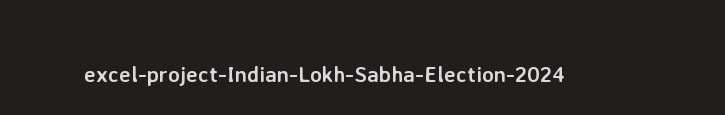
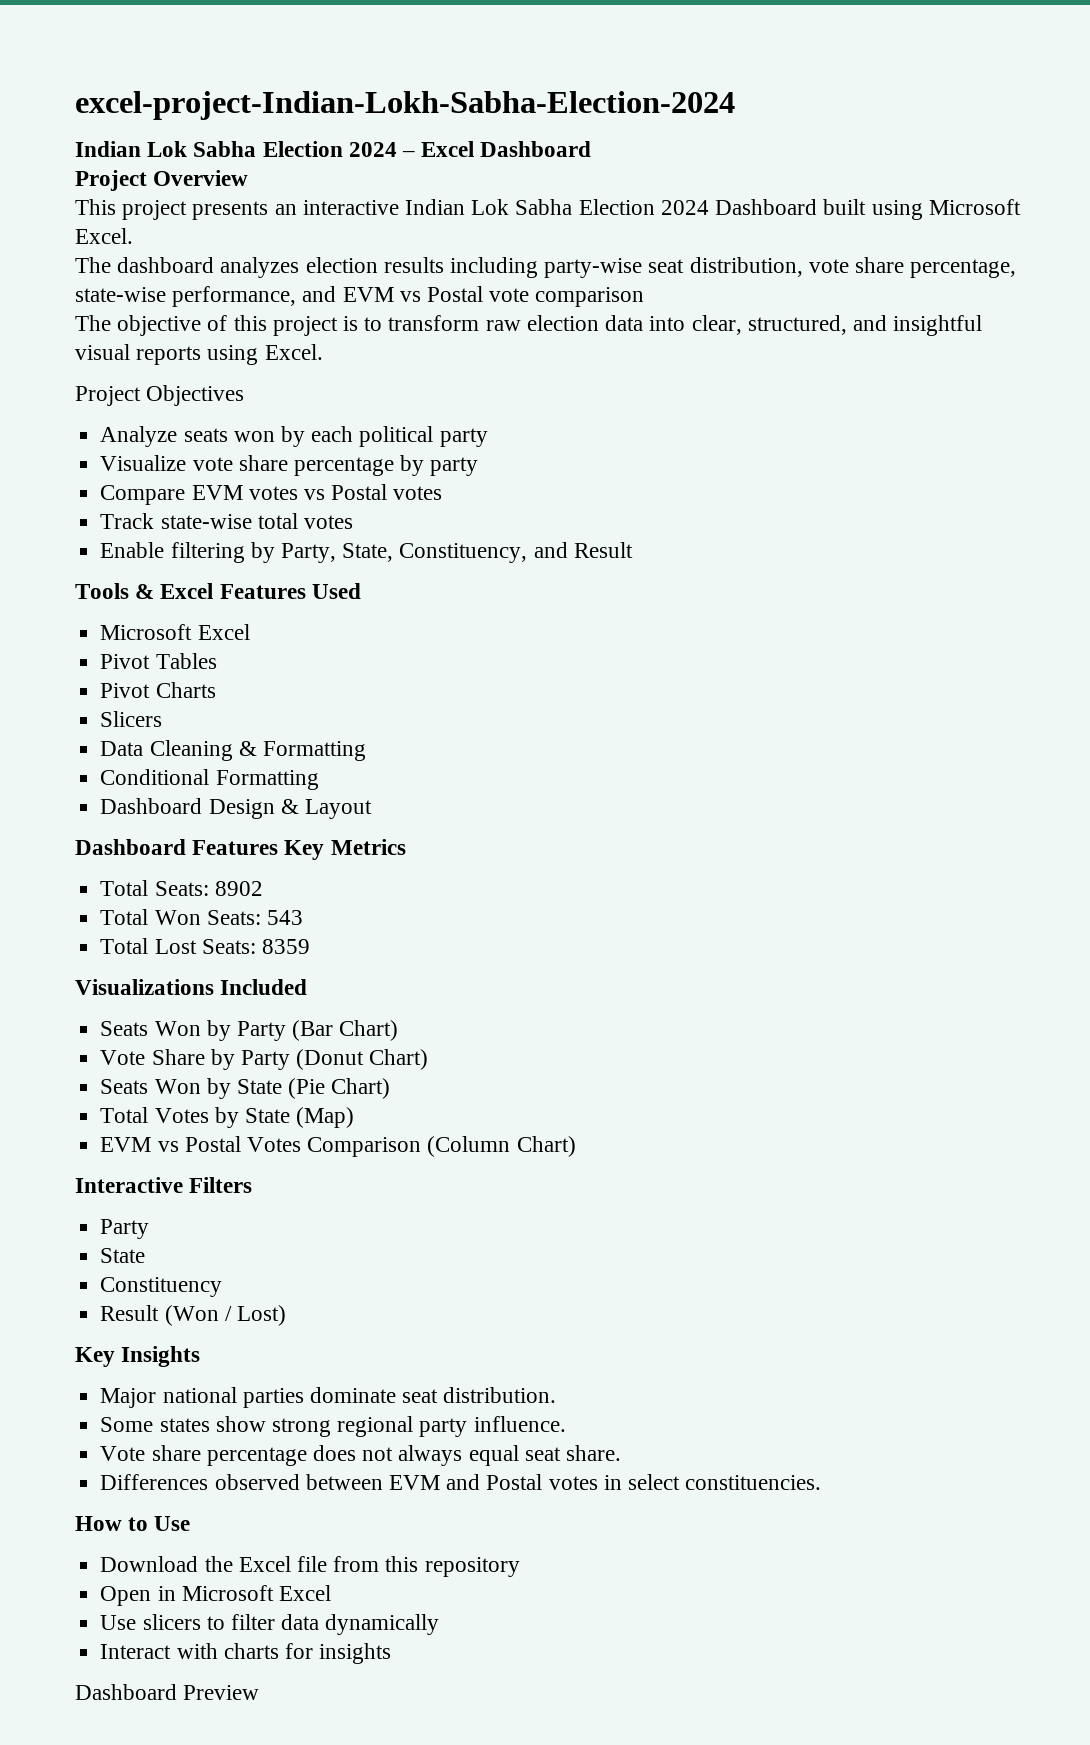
(565, 76) none -> [75,141,592,157] [75,170,249,191] [75,199,1021,220] [75,228,133,244] [75,257,1017,278] [75,286,645,307] [75,315,983,336] [75,344,323,365] [75,385,245,406] [100,426,488,447] [100,455,479,476] [100,484,443,505] [100,513,353,529] [100,542,633,563] [75,583,361,599] [100,624,250,640] [100,653,217,669] [100,682,216,698] [100,711,163,727] [100,740,366,761] [100,769,319,790] [100,798,372,819] [75,839,406,860] [100,880,263,896] [100,909,303,925] [100,938,310,954] [75,979,308,995] [100,1020,399,1041] [100,1049,429,1070] [100,1078,391,1099] [100,1107,355,1128] [100,1136,576,1157] [75,1177,253,1193] [100,1219,150,1239] [100,1248,146,1263] [100,1277,223,1297] [100,1305,286,1326] [75,1346,201,1367] [100,1387,557,1408] [100,1416,566,1437] [100,1445,621,1466] [100,1474,822,1490] [75,1516,191,1531] [100,1556,520,1577] [100,1585,331,1606] [100,1614,440,1635] [100,1643,392,1664] [75,1684,260,1700] // Indian Lok Sabha Election 2024 – Excel Dashboard // Project Overview // This project presents an interactive Indian Lok Sabha Election 2024 Dashboard built using Microsoft Excel. // The dashboard analyzes election results including party-wise seat distribution, vote share percentage, state-wise performance, and EVM vs Postal vote comparison // The objective of this project is to transform raw election data into clear, structured, and insightful visual reports using Excel. // Project Objectives // Analyze seats won by each political party // Visualize vote share percentage by party // Compare EVM votes vs Postal votes // Track state-wise total votes // Enable filtering by Party, State, Constituency, and Result // Tools & Excel Features Used // Microsoft Excel // Pivot Tables // Pivot Charts // Slicers // Data Cleaning & Formatting // Conditional Formatting // Dashboard Design & Layout // Dashboard Features Key Metrics // Total Seats: 8902 // Total Won Seats: 543 // Total Lost Seats: 8359 // Visualizations Included // Seats Won by Party (Bar Chart) // Vote Share by Party (Donut Chart) // Seats Won by State (Pie Chart) // Total Votes by State (Map) // EVM vs Postal Votes Comparison (Column Chart) // Interactive Filters // Party // State // Constituency // Result (Won / Lost) // Key Insights // Major national parties dominate seat distribution. // Some states show strong regional party influence. // Vote share percentage does not always equal seat share. // Differences observed between EVM and Postal votes in select constituencies. // How to Use // Download the Excel file from this repository // Open in Microsoft Excel // Use slicers to filter data dynamically // Interact with charts for insights // Dashboard Preview

